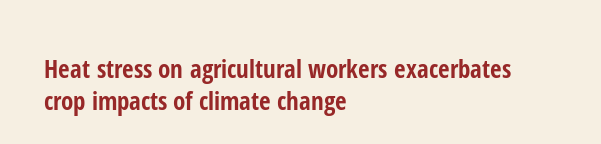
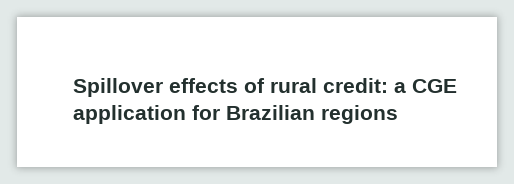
[44,59,512,84] [44,91,348,116] Heat stress on agricultural workers exacerbates crop impacts of climate change -> [73,78,457,97] [73,105,398,124] Spillover effects of rural credit: a CGE application for Brazilian regions

